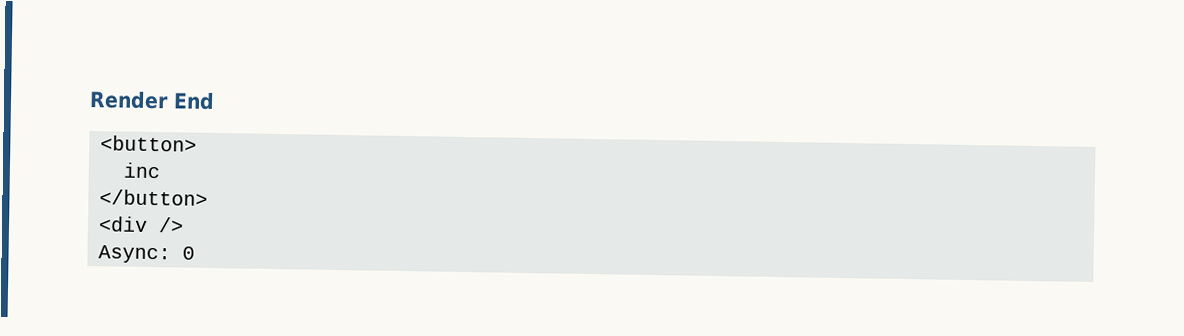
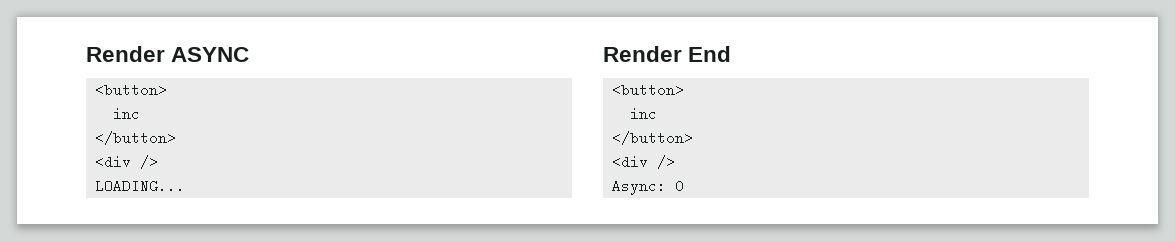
[89,91,169,110] Render -> [86,46,250,62] [94,83,167,97] [112,107,140,121] [94,131,176,145] [94,155,158,169] [94,179,185,193] [603,46,682,62] Render ASYNC // <button> // inc // </button> // <div /> // LOADING... // Render

